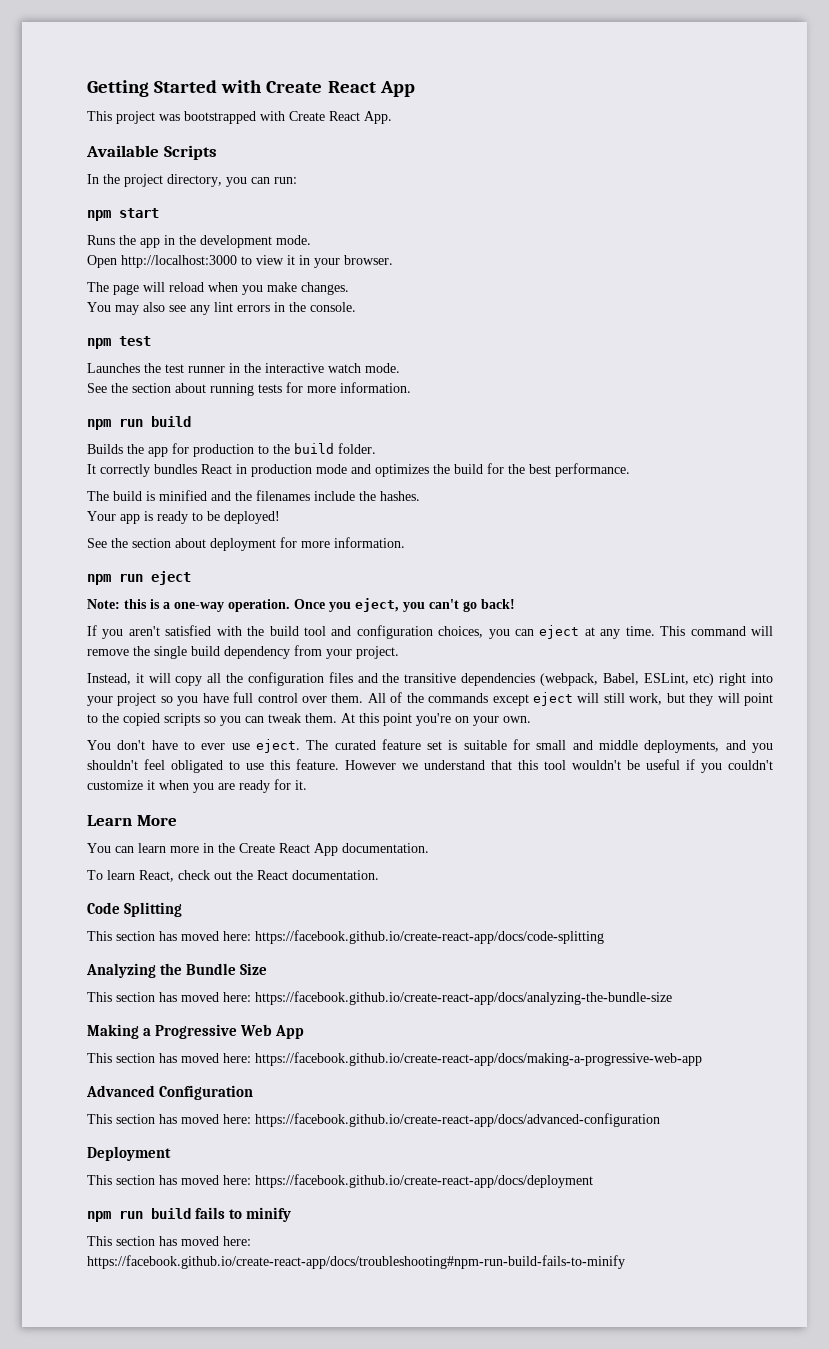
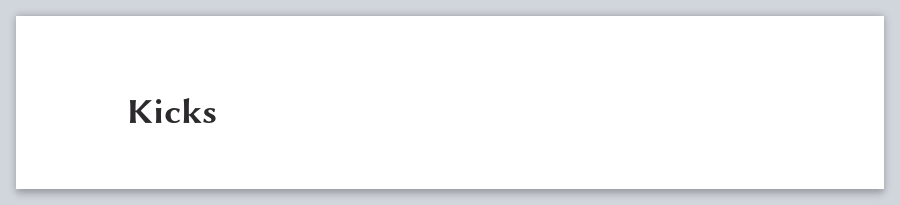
[87,80,415,97] [87,111,392,124] [86,145,217,160] [87,174,297,187] [87,208,159,221] [87,235,311,248] [87,255,393,268] [87,282,349,295] [87,302,356,315] [87,336,151,349] [87,363,400,373] [87,382,411,396] [87,416,191,430] [87,443,376,457] [87,463,630,477] [87,490,420,501] [87,511,280,524] [87,537,405,551] [87,571,191,585] [87,598,515,612] [87,625,774,639] [87,645,399,659] [87,672,774,686] [87,692,774,706] [87,713,531,726] [87,739,773,753] [87,759,773,773] [87,779,307,793] [87,815,177,826] [87,843,429,856] [87,870,379,882] [87,902,183,917] [87,930,604,944] [86,963,268,978] [87,991,672,1005] [87,1024,305,1039] [87,1052,702,1066] [86,1085,254,1100] [87,1113,660,1127] [87,1146,171,1161] [87,1174,593,1188] [87,1207,292,1222] [87,1236,251,1246] [87,1255,625,1269] Getting Started with Create React App // This project was bootstrapped with Create React App. // Available Scripts // In the project directory, you can run: // npm start // Runs the app in the development mode. // Open http://localhost:3000 to view it in your browser. // The page will reload when you make changes. // You may also see any lint errors in the console. // npm test // Launches the test runner in the interactive watch mode. // See the section about running tests for more information. // npm run build // Builds the app for production to the build folder. // It correctly bundles React in production mode and optimizes the build for the best performance. // The build is minified and the filenames include the hashes. // Your app is ready to be deployed! // See the section about deployment for more information. // npm run eject // Note: this is a one-way operation. Once you eject, you can't go back! // If you aren't satisfied with the build tool and configuration choices, you can eject at any time. This command will remove the single build dependency from your project. // Instead, it will copy all the configuration files and the transitive dependencies (webpack, Babel, ESLint, etc) right into your project so you have full control over them. All of the commands except eject will still work, but they will point to the copied scripts so you can tweak them. At this point you're on your own. // You don't have to ever use eject. The curated feature set is suitable for small and middle deployments, and you shouldn't feel obligated to use this feature. However we understand that this tool wouldn't be useful if you couldn't customize it when you are ready for it. // Learn More // You can learn more in the Create React App documentation. // To learn React, check out the React documentation. // Code Splitting // This section has moved here: https://facebook.github.io/create-react-app/docs/code-splitting // Analyzing the Bundle Size // This section has moved here: https://facebook.github.io/create-react-app/docs/analyzing-the-bundle-size // Making a Progressive Web App // This section has moved here: https://facebook.github.io/create-react-app/docs/making-a-progressive-web-app // Advanced Configuration // This section has moved here: https://facebook.github.io/create-react-app/docs/advanced-configuration // Deployment // This section has moved here: https://facebook.github.io/create-react-app/docs/deployment // npm run build fails to minify // This section has moved here: https://facebook.github.io/create-react-app/docs/troubleshooting#npm-run-build-fails-to-minify -> [127,98,217,123] Kicks

